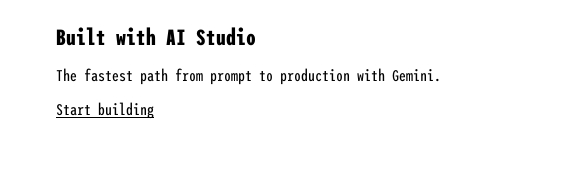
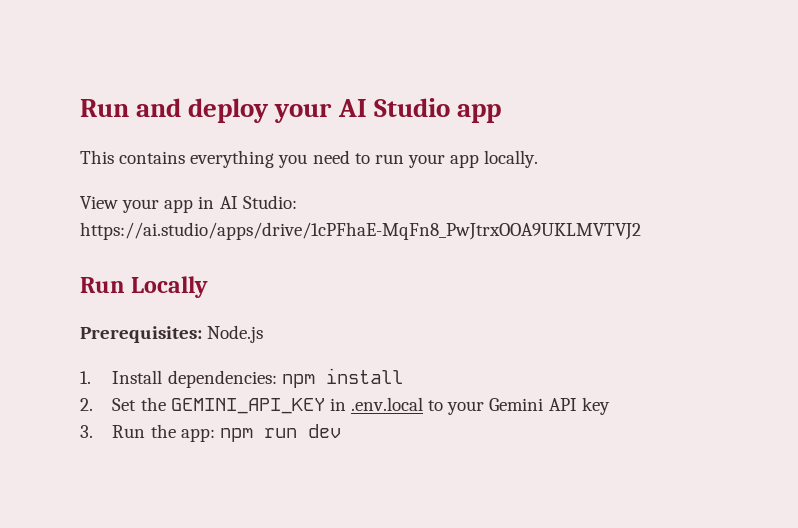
[56,27,256,46] [56,68,441,85] [56,102,154,119] Built with AI Studio // The fastest path from prompt to production with Gemini. // Start building -> [80,98,501,123] [80,150,539,168] [80,195,297,213] [80,222,641,240] [80,276,209,298] [80,325,264,343] [80,368,403,388] [80,397,610,415] [80,424,341,442] Run and deploy your AI Studio app // This contains everything you need to run your app locally. // View your app in AI Studio: https://ai.studio/apps/drive/1cPFhaE-MqFn8_PwJtrxOOA9UKLMVTVJ2 // Run Locally // Prerequisites: Node.js // 1. Install dependencies: npm install // 2. Set the GEMINI_API_KEY in .env.local to your Gemini API key // 3. Run the app: npm run dev

